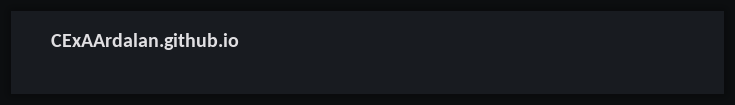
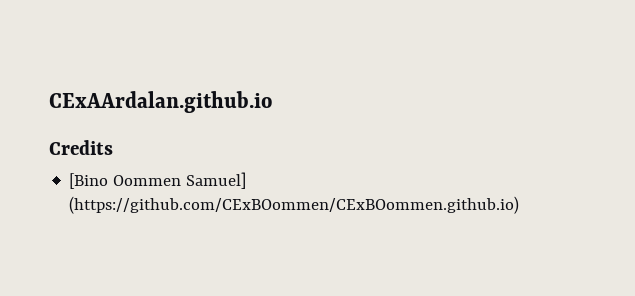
(239, 41) none -> [49,140,113,155] [69,172,247,189] [69,196,520,214] // Credits // [Bino Oommen Samuel] (https://github.com/CExBOommen/CExBOommen.github.io)

